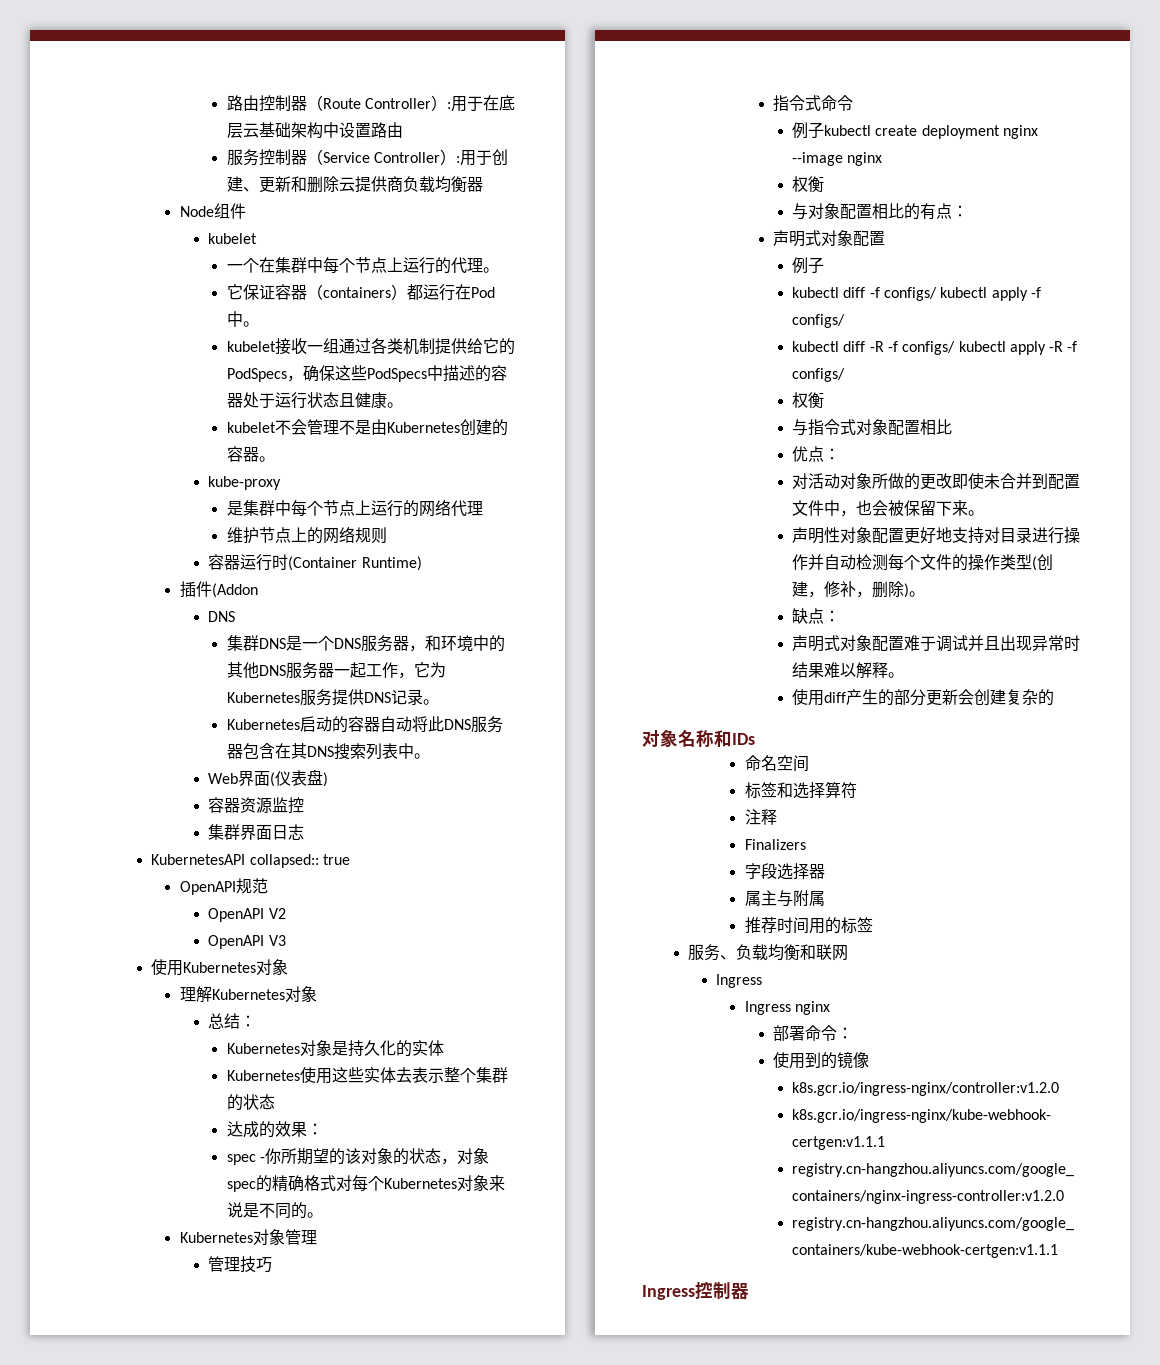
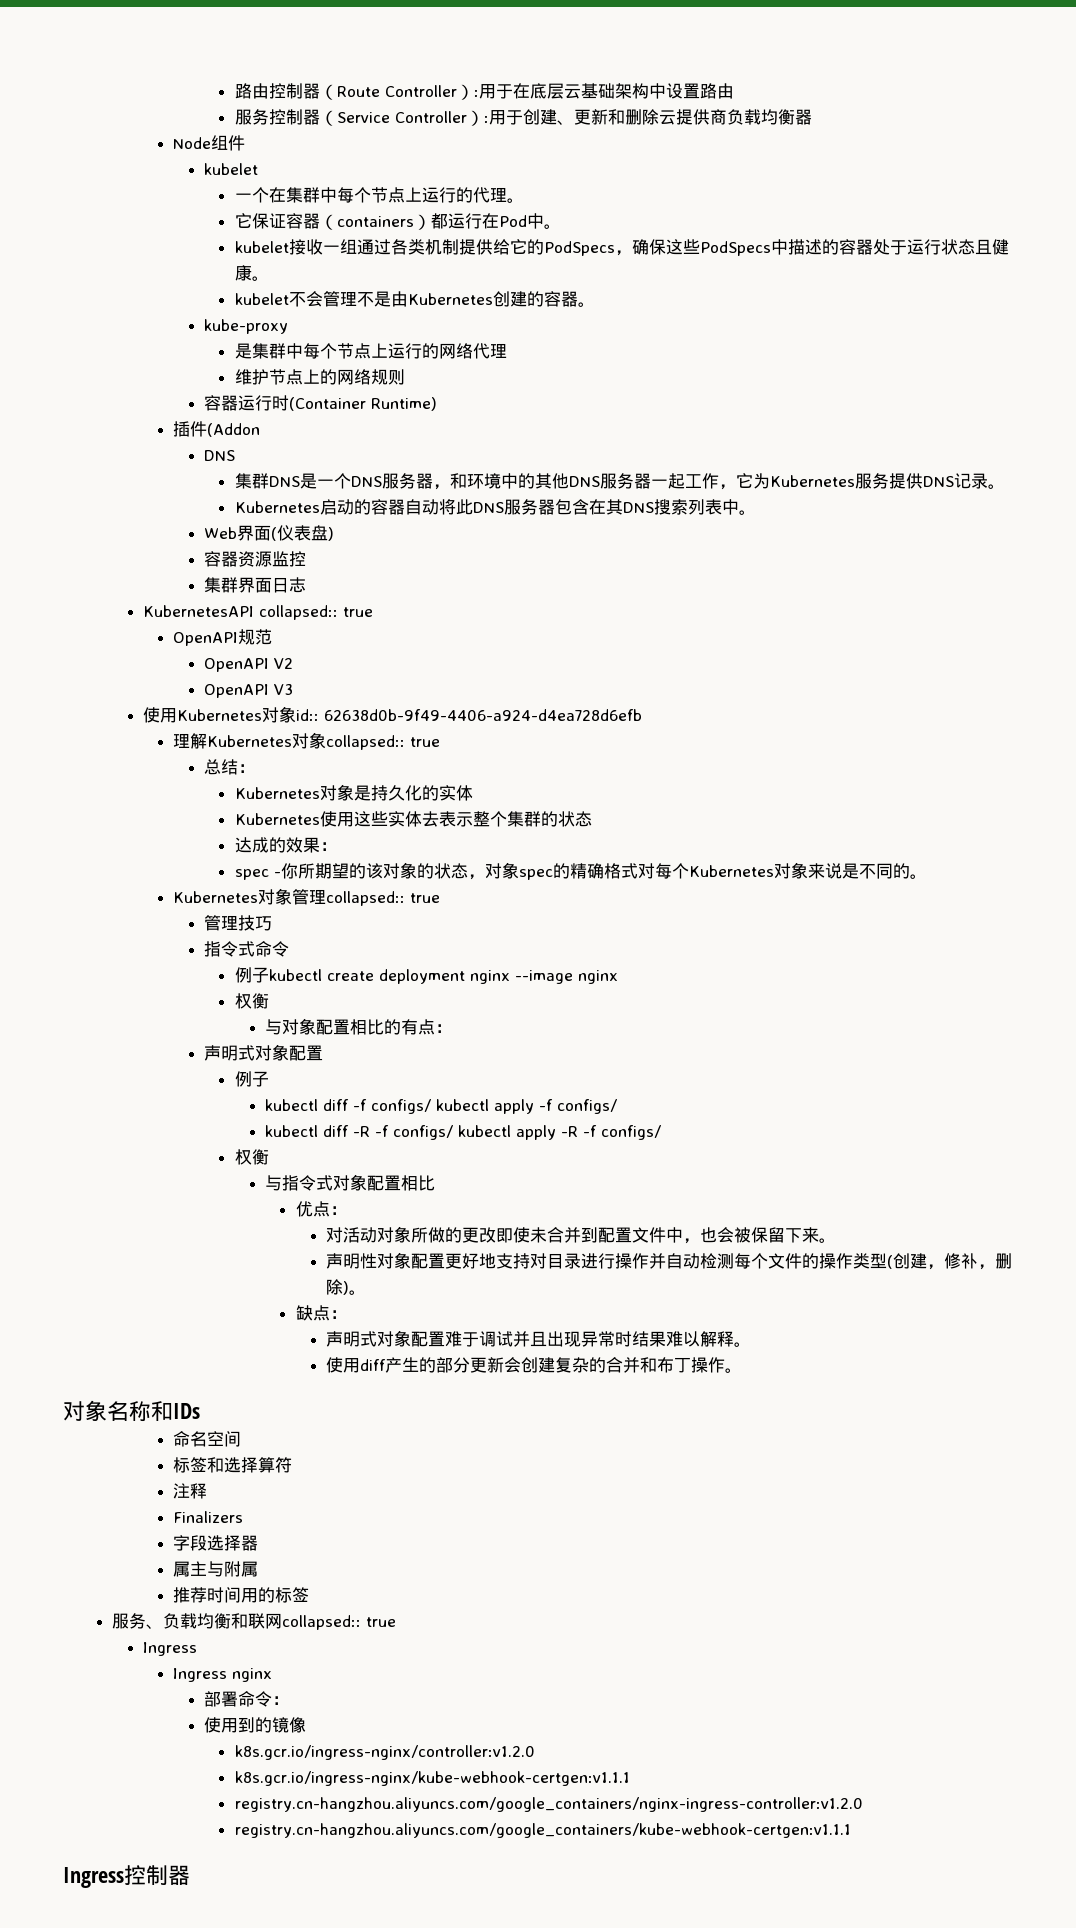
(289, 967) none -> [295,709,642,721] id:: 62638d0b-9f49-4406-a924-d4ea728d6efb
(317, 994) none -> [326,735,441,750] collapsed:: true
(317, 1237) none -> [326,891,441,906] collapsed:: true
(1054, 697) none -> [606,1357,743,1373] 合并和布丁操作。
(849, 953) none -> [282,1615,397,1630] collapsed:: true

